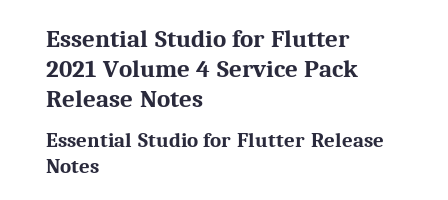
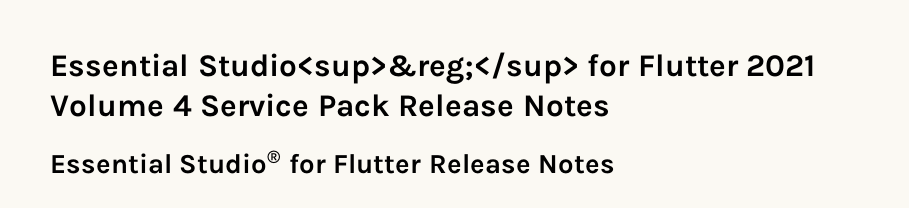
[46,30,226,47] Essential Studio -> [50,52,579,84] Essential Studio<sup>&reg;</sup>
[137,132,198,147] Studio -> [179,150,282,174] Studio®

